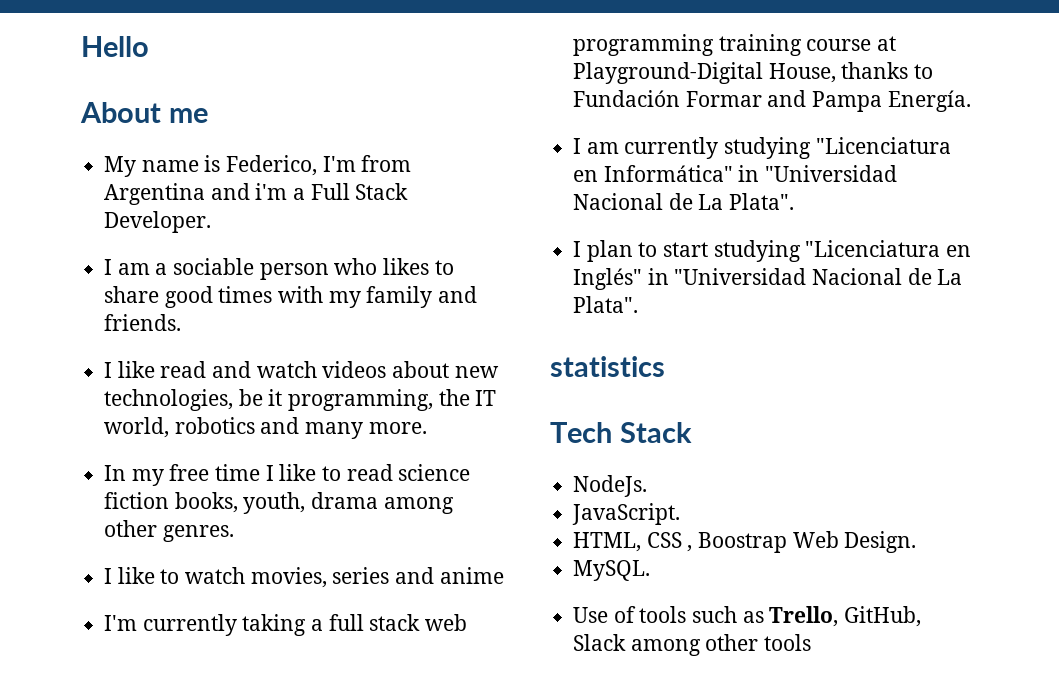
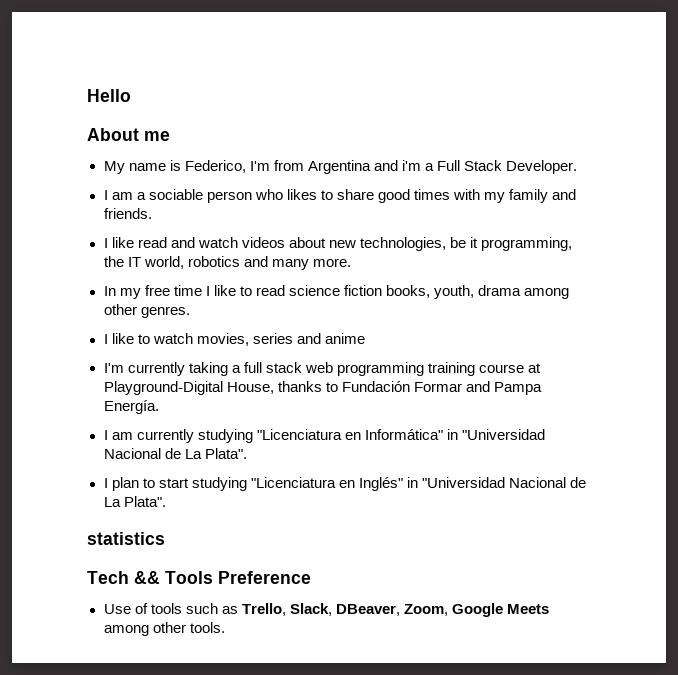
[619,422,692,443] [573,475,648,497] [572,503,681,525] [573,531,917,553] [573,560,651,581] Stack // NodeJs. // JavaScript. // HTML, CSS , Boostrap Web Design. // MySQL. -> [134,571,311,584] && Tools Preference
[844,606,922,627] [573,634,812,656] GitHub, Slack among other tools -> [289,603,549,617] [103,622,225,636] Slack, DBeaver, Zoom, Google Meets among other tools.

